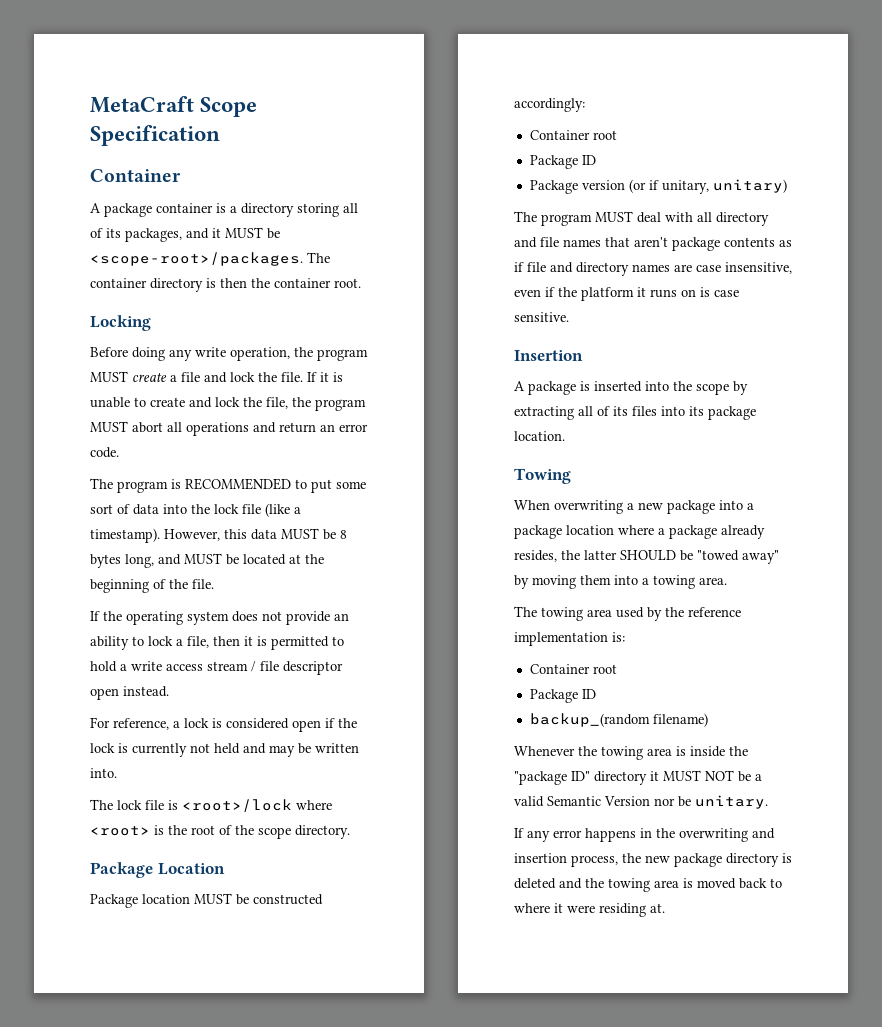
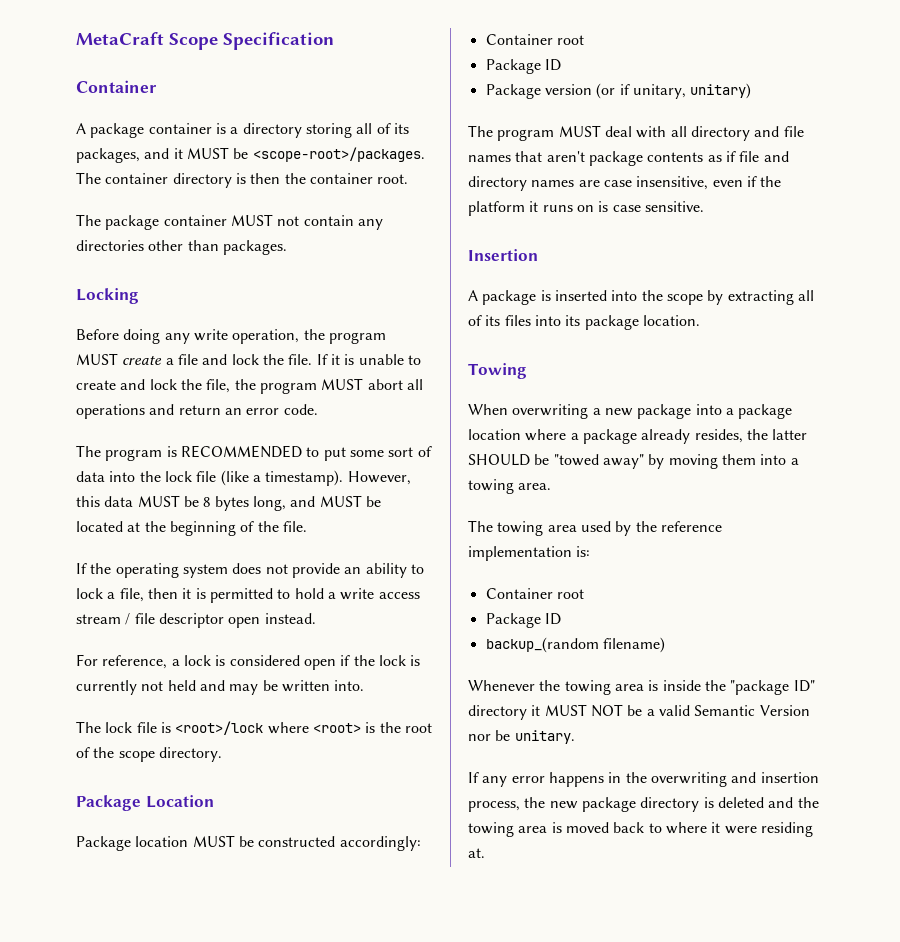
(361, 283) none -> [76,214,383,230] [76,240,287,255] // The package container MUST not contain any directories other than packages.

